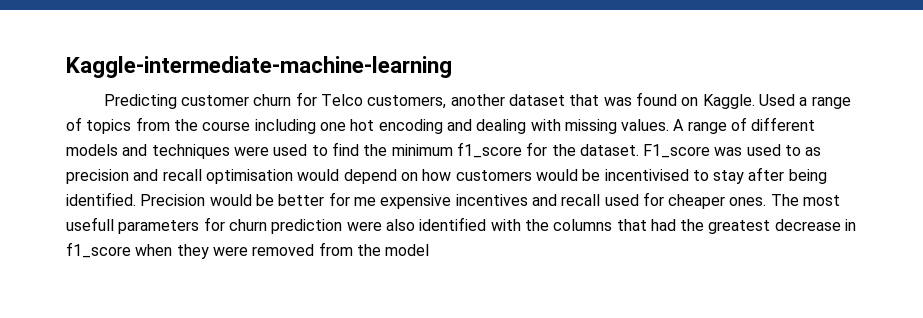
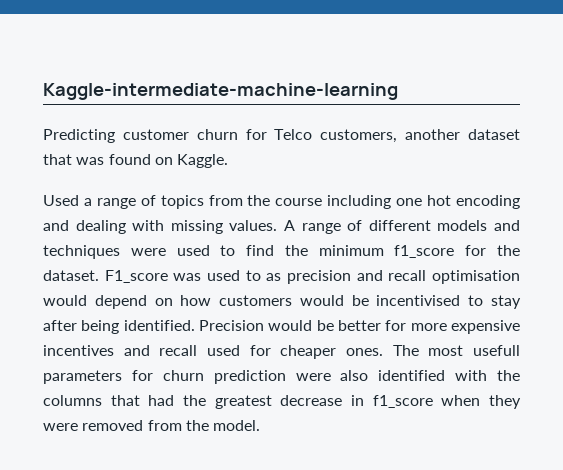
(755, 101) none -> (229, 161) //
[353,197,376,206] me -> [410,323,447,331] more
[385,244,430,256] model -> [213,420,261,431] model.

